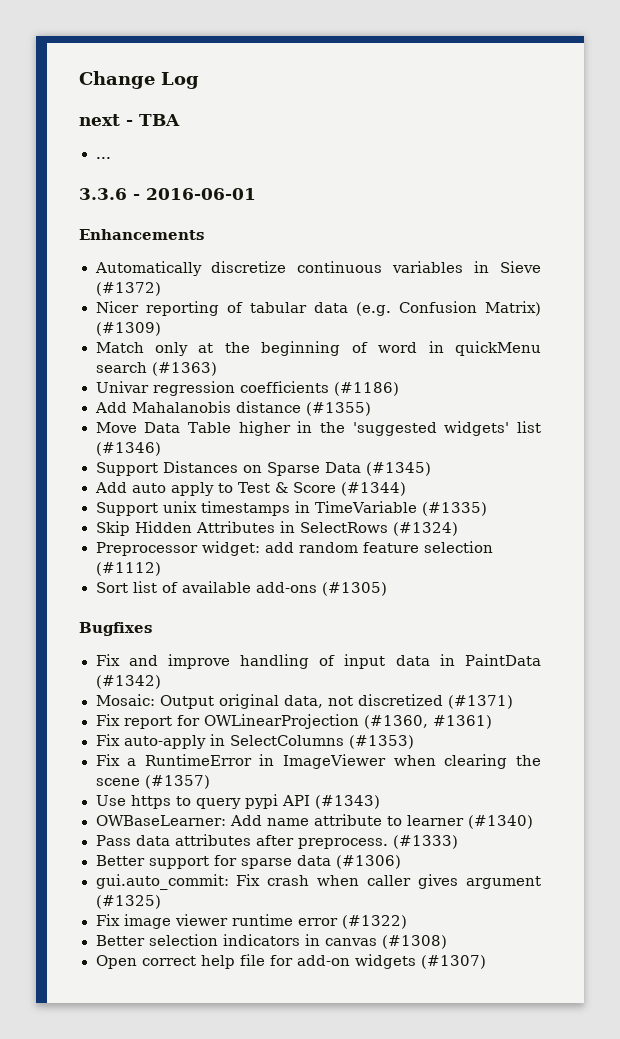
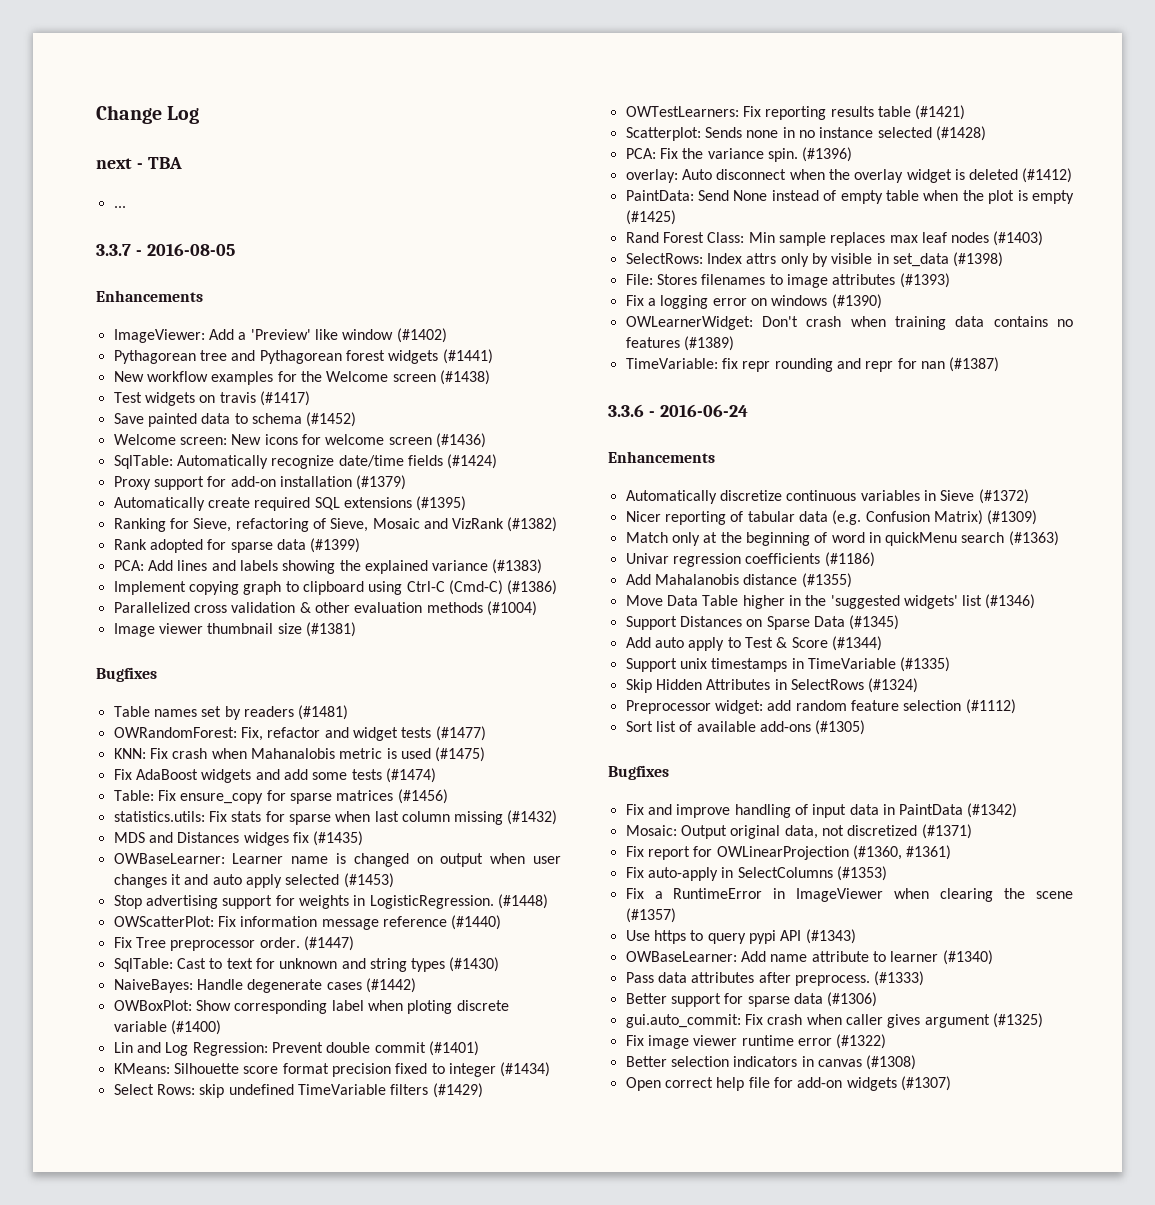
(111, 158) none -> [96,243,235,256] [96,290,203,302] [113,328,447,343] [113,349,493,364] [113,370,490,385] [113,391,310,406] [113,412,357,427] [113,433,486,448] [113,454,498,469] [113,475,407,490] [113,496,467,511] [113,517,558,532] [113,538,361,553] [113,559,543,574] [113,580,558,595] [113,601,537,616] [113,622,356,637] [96,667,157,682] [113,705,349,720] [113,726,486,741] [113,747,486,762] [113,768,436,783] [113,789,448,804] [113,810,558,825] [113,831,364,846] [113,853,561,867] [113,873,394,888] [113,894,548,909] [113,915,502,930] [113,936,354,951] [113,957,500,972] [113,978,416,993] [113,1000,509,1014] [113,1020,221,1035] [113,1041,479,1056] [113,1062,551,1077] [113,1083,483,1098] [625,105,966,120] [625,126,986,141] [625,147,853,162] [625,168,1073,183] [625,190,1074,204] [625,210,676,225] [625,231,1044,246] [625,252,1004,267] [625,273,950,288] [625,294,882,309] [625,316,1073,330] [625,336,734,351] [625,357,1000,372] // 3.3.7 - 2016-08-05 // Enhancements // ImageViewer: Add a 'Preview' like window (#1402) // Pythagorean tree and Pythagorean forest widgets (#1441) // New workflow examples for the Welcome screen (#1438) // Test widgets on travis (#1417) // Save painted data to schema (#1452) // Welcome screen: New icons for welcome screen (#1436) // SqlTable: Automatically recognize date/time fields (#1424) // Proxy support for add-on installation (#1379) // Automatically create required SQL extensions (#1395) // Ranking for Sieve, refactoring of Sieve, Mosaic and VizRank (#1382) // Rank adopted for sparse data (#1399) // PCA: Add lines and labels showing the explained variance (#1383) // Implement copying graph to clipboard using Ctrl-C (Cmd-C) (#1386) // Parallelized cross validation & other evaluation methods (#1004) // Image viewer thumbnail size (#1381) // Bugfixes // Table names set by readers (#1481) // OWRandomForest: Fix, refactor and widget tests (#1477) // KNN: Fix crash when Mahanalobis metric is used (#1475) // Fix AdaBoost widgets and add some tests (#1474) // Table: Fix ensure_copy for sparse matrices (#1456) // statistics.utils: Fix stats for sparse when last column missing (#1432) // MDS and Distances widges fix (#1435) // OWBaseLearner: Learner name is changed on output when user changes it and auto apply selected (#1453) // Stop advertising support for weights in LogisticRegression. (#1448) // OWScatterPlot: Fix information message reference (#1440) // Fix Tree preprocessor order. (#1447) // SqlTable: Cast to text for unknown and string types (#1430) // NaiveBayes: Handle degenerate cases (#1442) // OWBoxPlot: Show corresponding label when ploting discrete variable (#1400) // Lin and Log Regression: Prevent double commit (#1401) // KMeans: Silhouette score format precision fixed to integer (#1434) // Select Rows: skip undefined TimeVariable filters (#1429) // OWTestLearners: Fix reporting results table (#1421) // Scatterplot: Sends none in no instance selected (#1428) // PCA: Fix the variance spin. (#1396) // overlay: Auto disconnect when the overlay widget is deleted (#1412) // PaintData: Send None instead of empty table when the plot is empty (#1425) // Rand Forest Class: Min sample replaces max leaf nodes (#1403) // SelectRows: Index attrs only by visible in set_data (#1398) // File: Stores filenames to image attributes (#1393) // Fix a logging error on windows (#1390) // OWLearnerWidget: Don't crash when training data contains no features (#1389) // TimeVariable: fix repr rounding and repr for nan (#1387)
[146,188,256,200] 2016-06-01 -> [659,404,748,417] 2016-06-24

